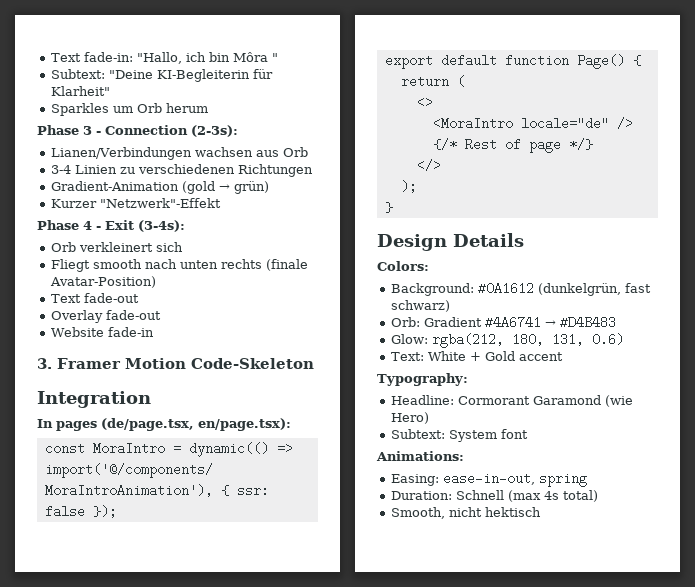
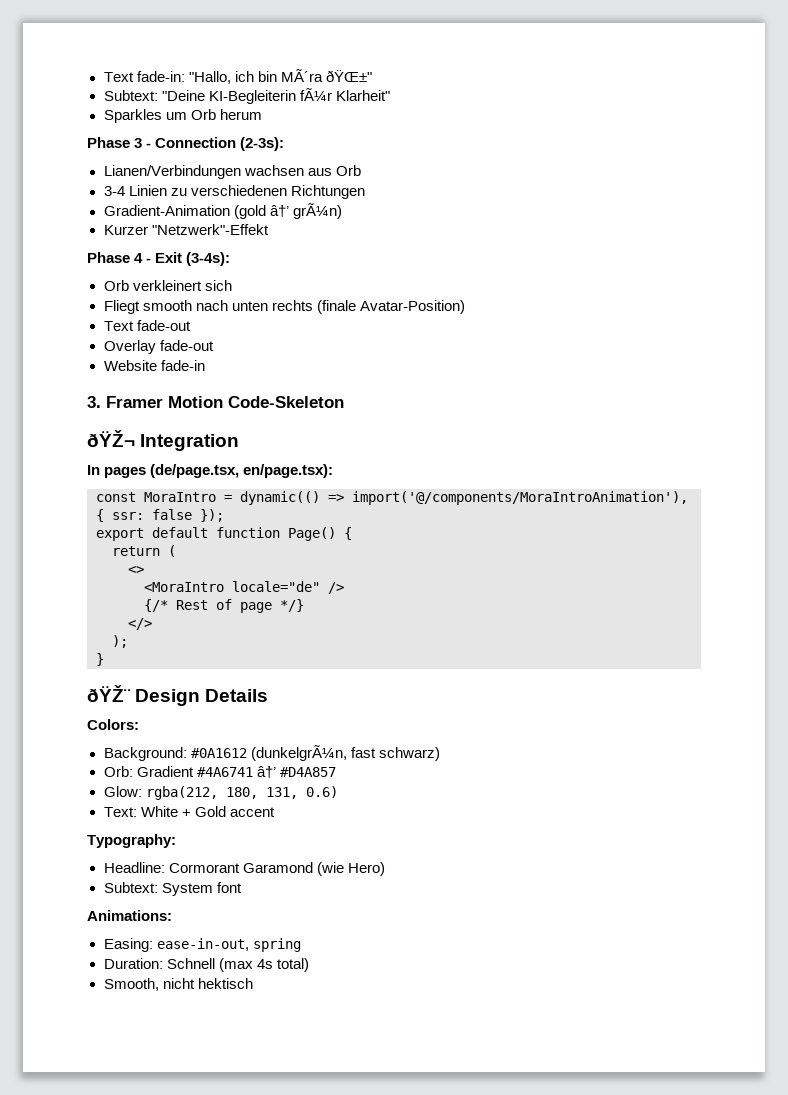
[233,52,279,62] Môra " -> [280,69,372,82] MÃ´ra ðŸŒ±"
[253,69,274,79] für -> [299,88,332,101] fÃ¼r
[219,181,270,194] → grün) -> [269,203,342,219] â†’ grÃ¼n)
(314, 363) none -> [87,430,135,447] ðŸŽ¬
(393, 207) none -> [87,685,131,702] ðŸŽ¨
[538,283,622,296] (dunkelgrün, -> [250,745,347,761] (dunkelgrÃ¼n,
[545,316,617,329] → #D4B483 -> [256,766,336,778] â†’ #D4A857

